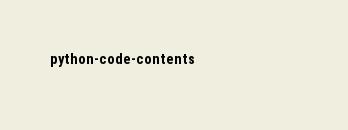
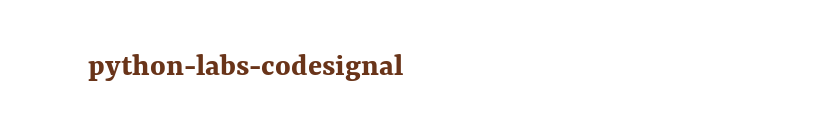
[50,53,195,67] python-code-contents -> [88,54,403,81] python-labs-codesignal

